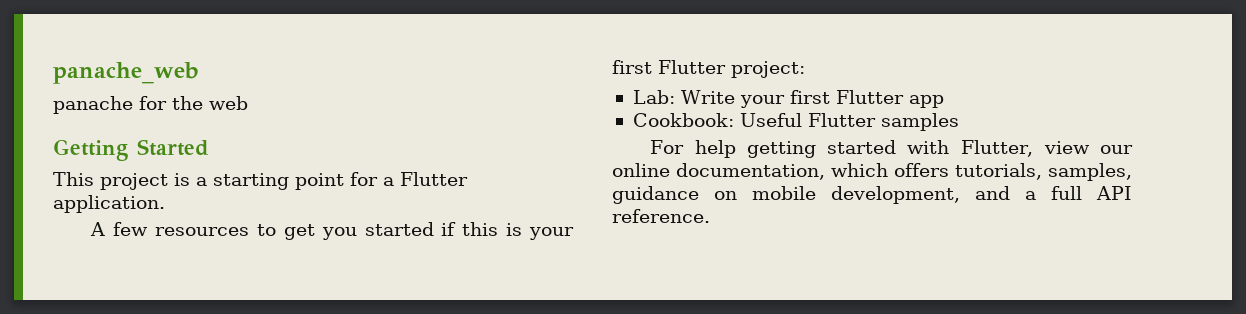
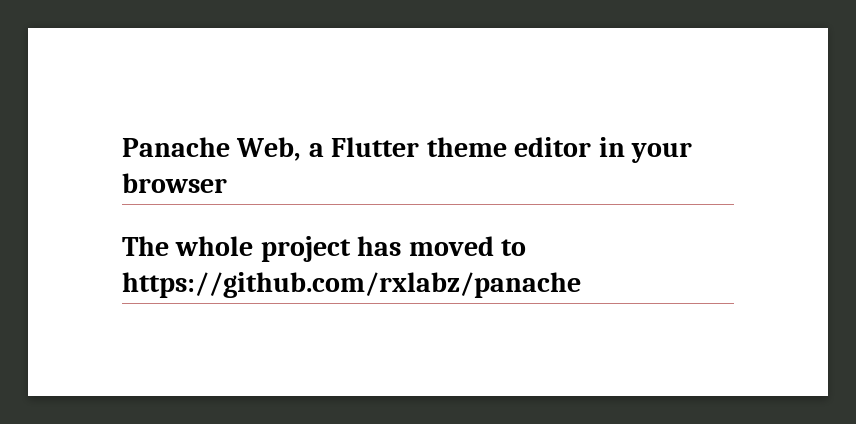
[53,62,199,84] [53,96,248,114] [53,139,209,161] [53,172,468,190] [53,195,165,213] [90,222,574,240] [612,60,805,78] [632,90,944,108] [632,113,959,131] [650,140,1133,158] [612,163,1132,181] [612,186,1132,204] [612,209,710,223] panache_web // panache for the web // Getting Started // This project is a starting point for a Flutter application. // A few resources to get you started if this is your first Flutter project: // Lab: Write your first Flutter app // Cookbook: Useful Flutter samples // For help getting started with Flutter, view our online documentation, which offers tutorials, samples, guidance on mobile development, and a full API reference. -> [122,137,692,163] [122,173,227,193] [122,236,527,262] [122,272,581,298] Panache Web, a Flutter theme editor in your browser // The whole project has moved to https://github.com/rxlabz/panache

